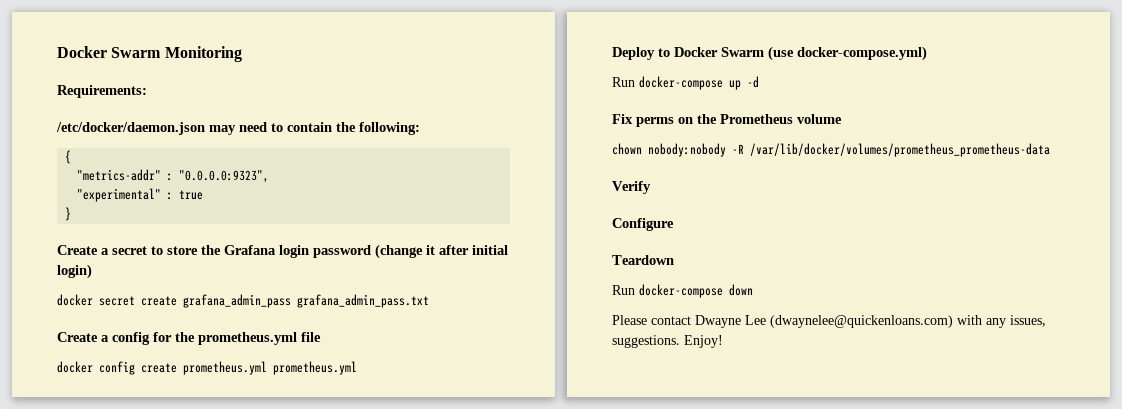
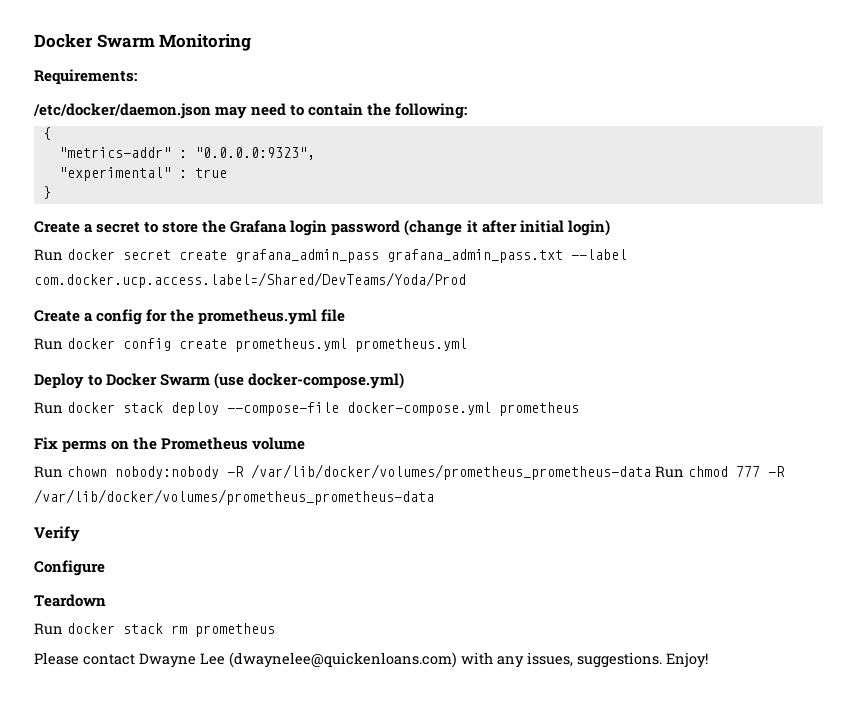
(92, 271) none -> [34,249,63,261] Run
(429, 301) none -> [571,249,627,260] [34,272,466,288] --label com.docker.ucp.access.label=/Shared/DevTeams/Yoda/Prod
(321, 337) none -> [34,338,63,350] Run
[639,76,759,90] docker-compose up -d -> [67,402,579,416] docker stack deploy --compose-file docker-compose.yml prometheus
(842, 119) none -> [34,466,63,478] Run
(1050, 150) none -> [655,466,785,478] [34,489,434,505] Run chmod 777 -R /var/lib/docker/volumes/prometheus_prometheus-data
[639,284,753,298] docker-compose down -> [67,623,275,637] docker stack rm prometheus

